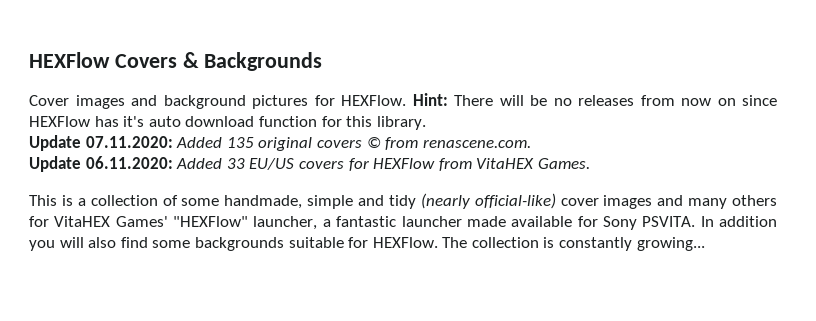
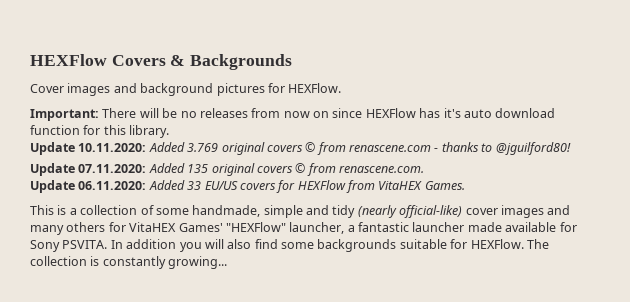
[412,93,448,106] Hint: -> [30,109,99,121] // Important:
(426, 123) none -> [30,142,571,155] // Update 10.11.2020: Added 3.769 original covers © from renascene.com - thanks to @jguilford80!

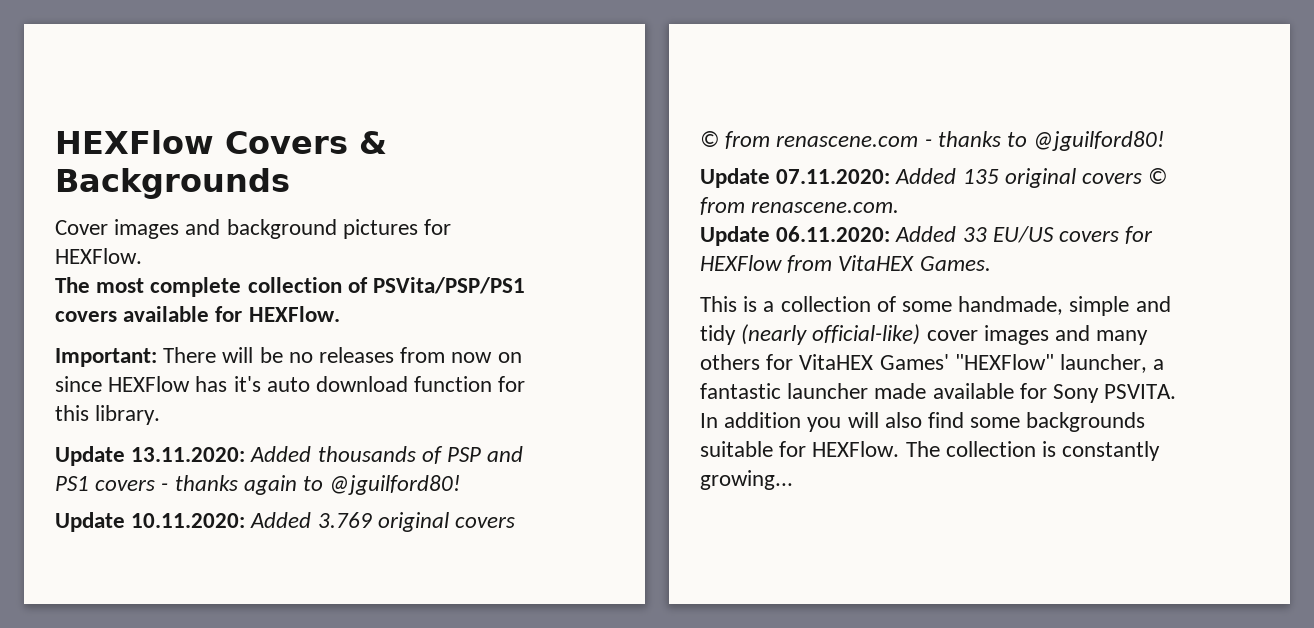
(342, 88) none -> [55,277,526,297] [55,306,340,322] // The most complete collection of PSVita/PSP/PS1 covers available for HEXFlow.
(170, 131) none -> [55,446,524,466] [55,475,461,495] // Update 13.11.2020: Added thousands of PSP and PS1 covers - thanks again to @jguilford80!

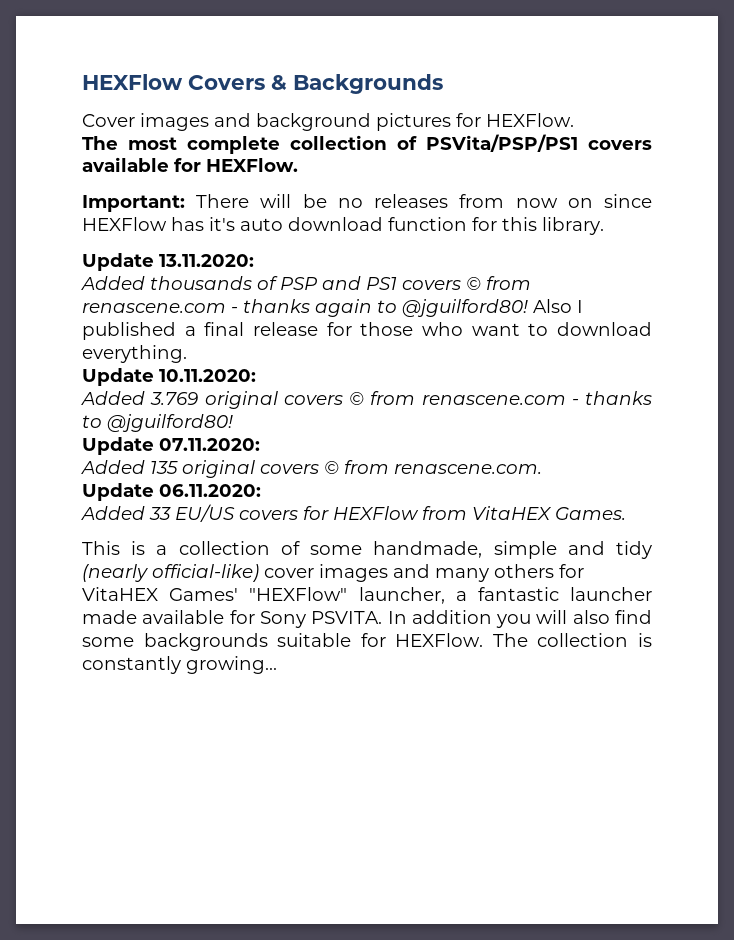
(246, 454) none -> (254, 260) //
(156, 485) none -> [466,276,531,290] [82,303,226,313] © from renascene.com
(461, 485) none -> [533,299,583,313] [82,322,652,340] [82,345,187,363] Also I published a final release for those who want to download everything.
(246, 520) none -> (256, 375) //
(891, 176) none -> (260, 444) //
(891, 234) none -> (261, 490) //

